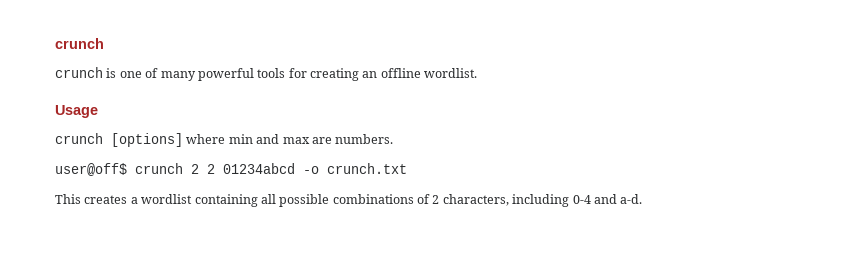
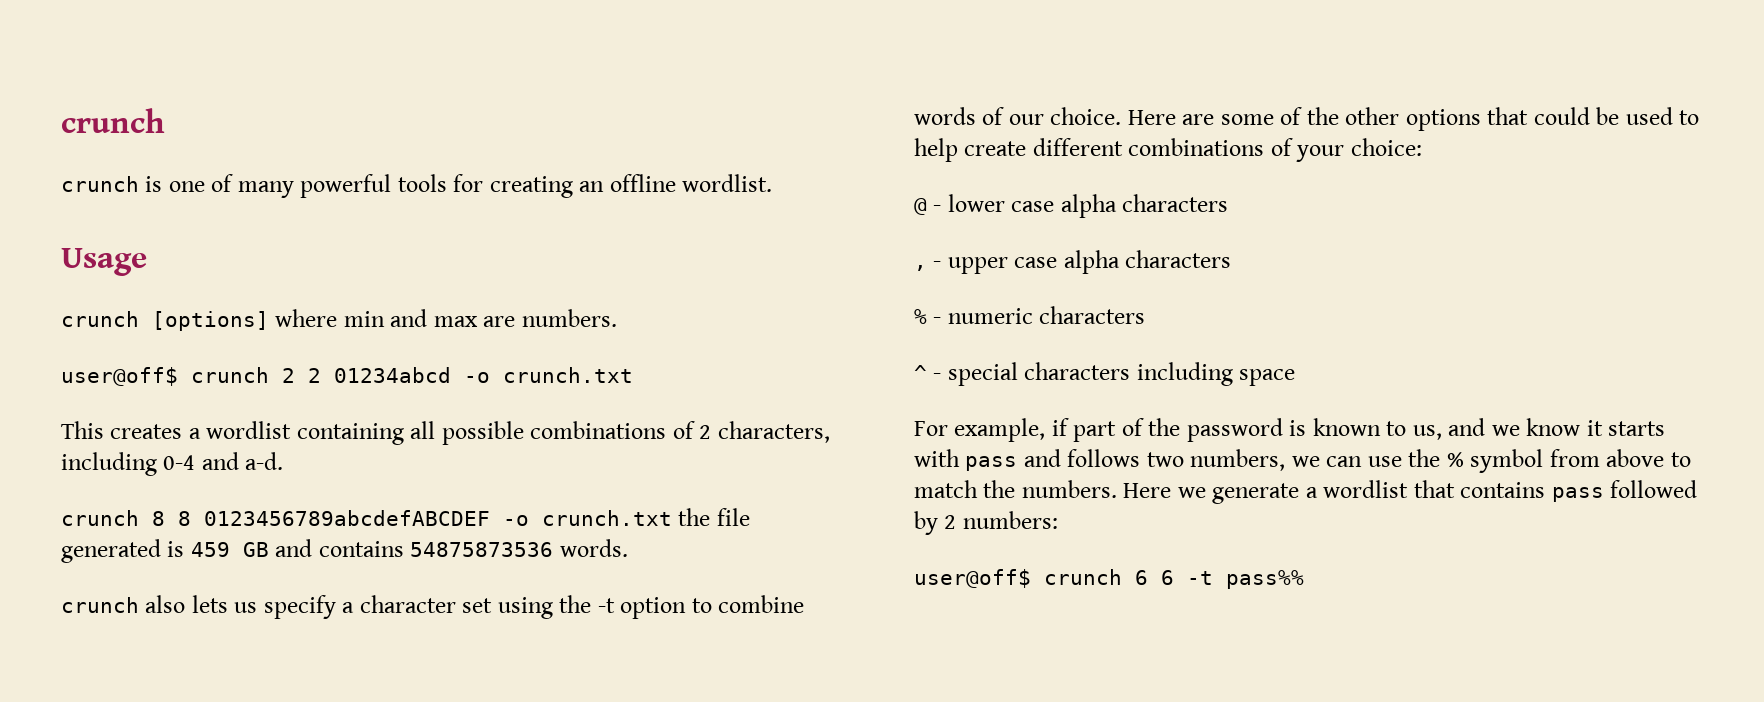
(643, 199) none -> [61,508,750,526] [61,539,628,563] [61,595,805,619] [914,107,1700,131] [914,138,1422,162] [914,194,1229,218] [914,250,1232,274] [914,306,1146,324] [914,362,1296,386] [914,418,1666,442] [914,449,1691,473] [914,480,1698,504] [914,511,1058,535] [914,569,1304,589] // crunch 8 8 0123456789abcdefABCDEF -o crunch.txt the file generated is 459 GB and contains 54875873536 words. // crunch also lets us specify a character set using the -t option to combine words of our choice. Here are some of the other options that could be used to help create different combinations of your choice: // @ - lower case alpha characters // , - upper case alpha characters // % - numeric characters // ^ - special characters including space // For example, if part of the password is known to us, and we know it starts with pass and follows two numbers, we can use the % symbol from above to match the numbers. Here we generate a wordlist that contains pass followed by 2 numbers: // user@off$ crunch 6 6 -t pass%%

